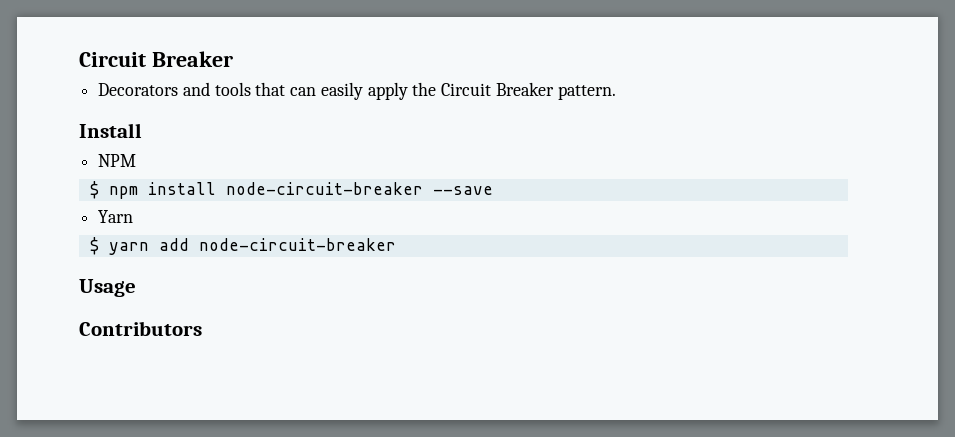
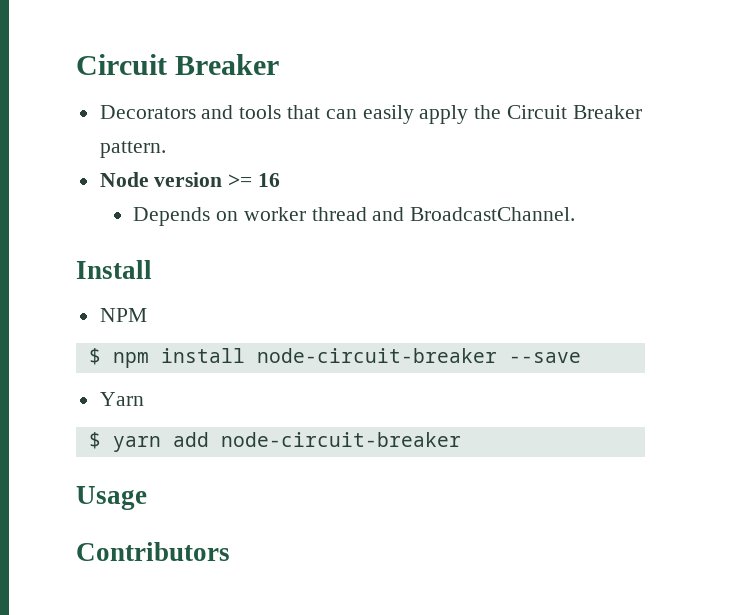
(616, 92) none -> [99,172,281,187] [133,207,576,226] // Node version >= 16 // Depends on worker thread and BroadcastChannel.

